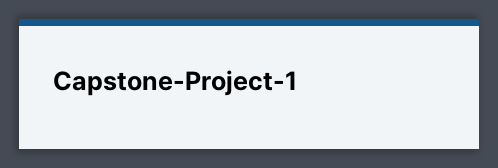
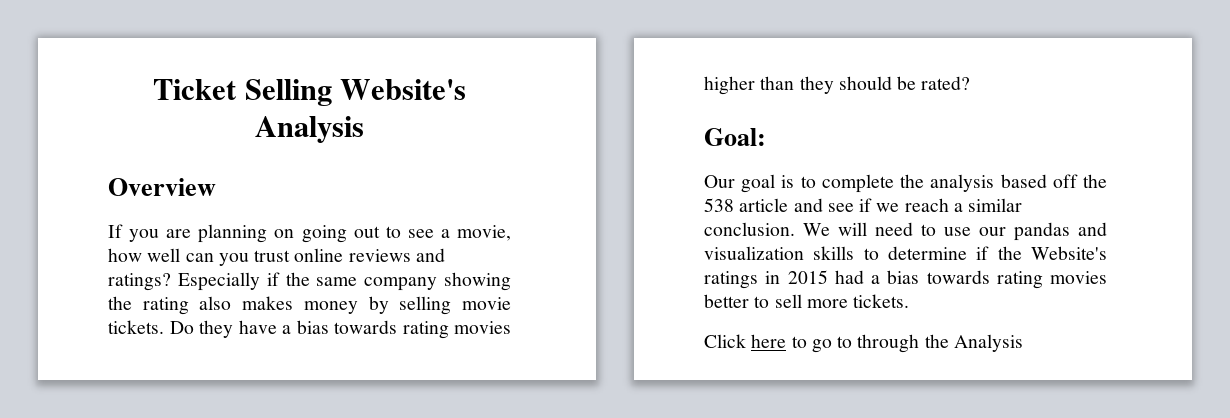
[53,70,297,96] Capstone-Project-1 -> [153,79,466,106] [255,116,364,143] [108,178,216,196] [108,224,512,243] [108,248,445,266] [108,272,511,291] [108,296,511,315] [108,320,511,339] [704,76,971,95] [704,128,766,146] [704,174,1107,193] [704,198,1023,212] [704,222,1107,241] [704,246,1107,260] [704,270,1107,289] [704,294,910,308] [704,334,1023,353] Ticket Selling Website's Analysis // Overview // If you are planning on going out to see a movie, how well can you trust online reviews and ratings? Especially if the same company showing the rating also makes money by selling movie tickets. Do they have a bias towards rating movies higher than they should be rated? // Goal: // Our goal is to complete the analysis based off the 538 article and see if we reach a similar conclusion. We will need to use our pandas and visualization skills to determine if the Website's ratings in 2015 had a bias towards rating movies better to sell more tickets. // Click here to go to through the Analysis

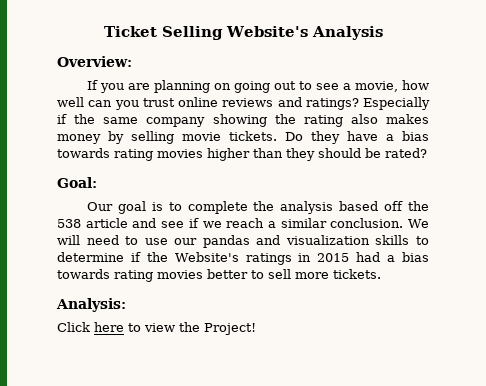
[108,178,216,196] Overview -> [57,56,132,67] Overview:
(910, 301) none -> [56,298,126,312] // Analysis:
[811,334,1023,353] go to through the Analysis -> [144,322,256,335] view the Project!

